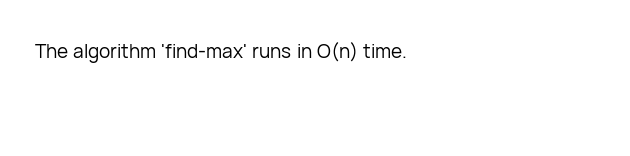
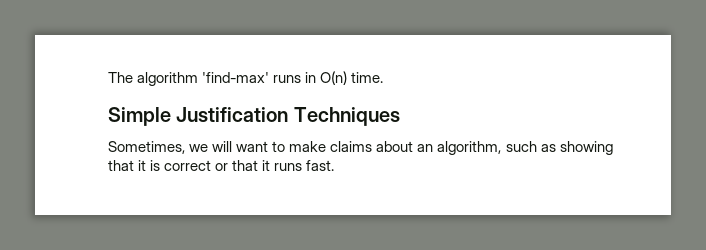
(407, 51) none -> [108,107,400,126] [108,141,613,155] [108,160,335,171] // Simple Justification Techniques // Sometimes, we will want to make claims about an algorithm, such as showing that it is correct or that it runs fast.

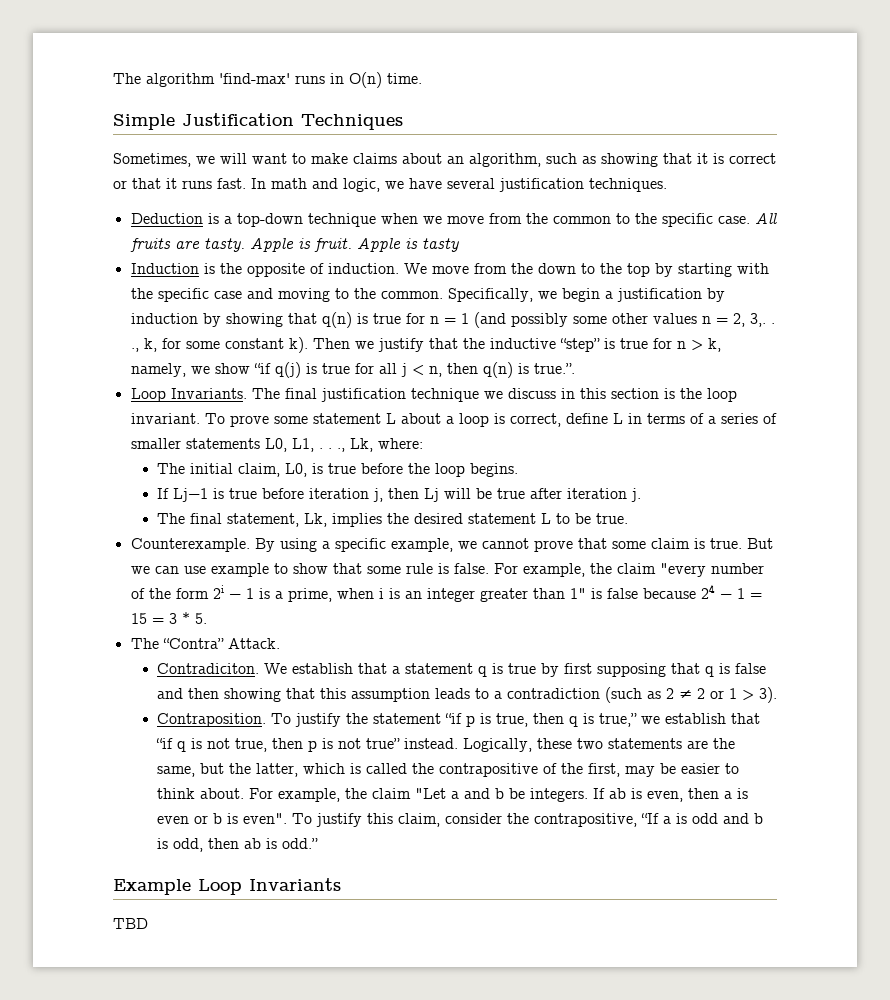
(335, 165) none -> [251,178,667,192] [130,213,777,227] [129,238,459,252] [130,263,769,277] [130,288,725,302] [130,312,775,328] [130,337,721,353] [130,362,575,378] [130,388,737,402] [130,413,777,427] [130,438,423,452] [156,463,518,477] [156,488,641,502] [156,513,628,527] [130,538,773,552] [130,563,764,577] [130,584,762,602] [130,612,207,624] [130,638,280,649] [156,663,766,677] [156,687,777,703] [156,713,760,727] [155,738,735,752] [156,763,739,777] [156,788,748,802] [156,813,763,827] [156,838,318,852] [113,878,341,895] [113,918,148,929] In math and logic, we have several justification techniques. // Deduction is a top-down technique when we move from the common to the specific case. All fruits are tasty. Apple is fruit. Apple is tasty // Induction is the opposite of induction. We move from the down to the top by starting with the specific case and moving to the common. Specifically, we begin a justification by induction by showing that q(n) is true for n = 1 (and possibly some other values n = 2, 3,. . ., k, for some constant k). Then we justify that the inductive “step” is true for n > k, namely, we show “if q(j) is true for all j < n, then q(n) is true.”. // Loop Invariants. The final justification technique we discuss in this section is the loop invariant. To prove some statement L about a loop is correct, define L in terms of a series of smaller statements L0, L1, . . ., Lk, where: // The initial claim, L0, is true before the loop begins. // If Lj−1 is true before iteration j, then Lj will be true after iteration j. // The final statement, Lk, implies the desired statement L to be true. // Counterexample. By using a specific example, we cannot prove that some claim is true. But we can use example to show that some rule is false. For example, the claim "every number of the form 2i − 1 is a prime, when i is an integer greater than 1" is false because 24 − 1 = 15 = 3 * 5. // The “Contra” Attack. // Contradiciton. We establish that a statement q is true by first supposing that q is false and then showing that this assumption leads to a contradiction (such as 2 ≠ 2 or 1 > 3). // Contraposition. To justify the statement “if p is true, then q is true,” we establish that “if q is not true, then p is not true” instead. Logically, these two statements are the same, but the latter, which is called the contrapositive of the first, may be easier to think about. For example, the claim "Let a and b be integers. If ab is even, then a is even or b is even". To justify this claim, consider the contrapositive, “If a is odd and b is odd, then ab is odd.” // Example Loop Invariants // TBD

